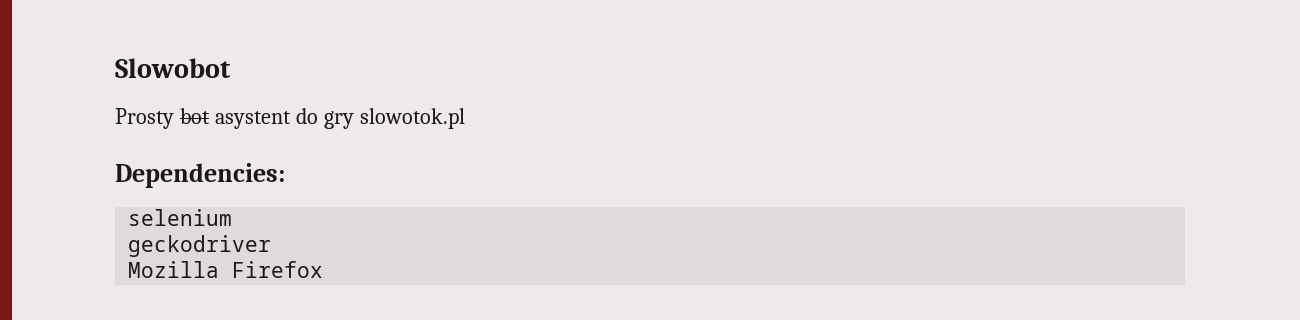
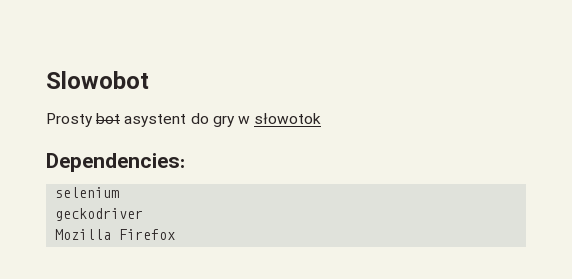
[359,108,465,129] slowotok.pl -> [237,113,322,124] w słowotok

